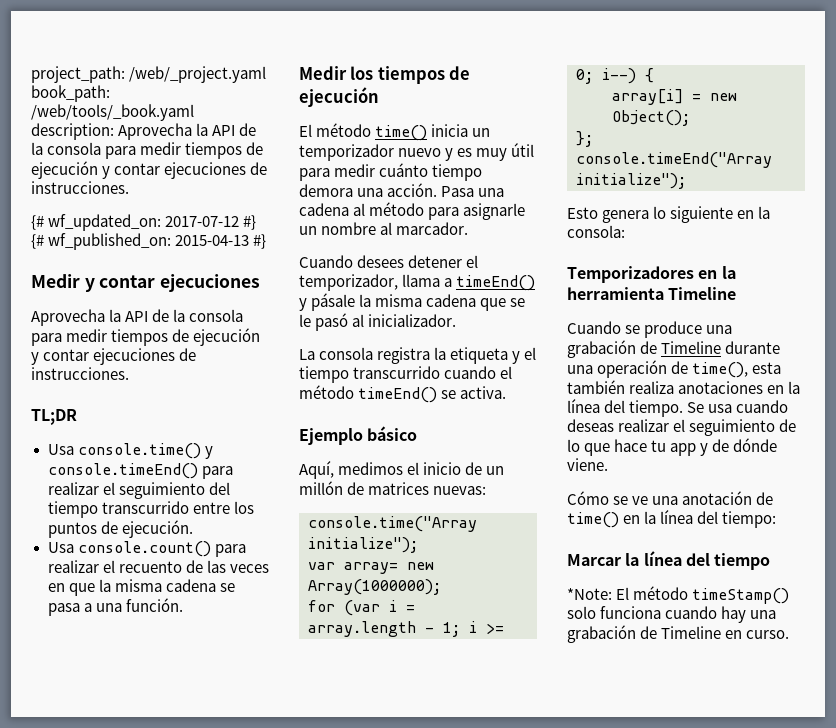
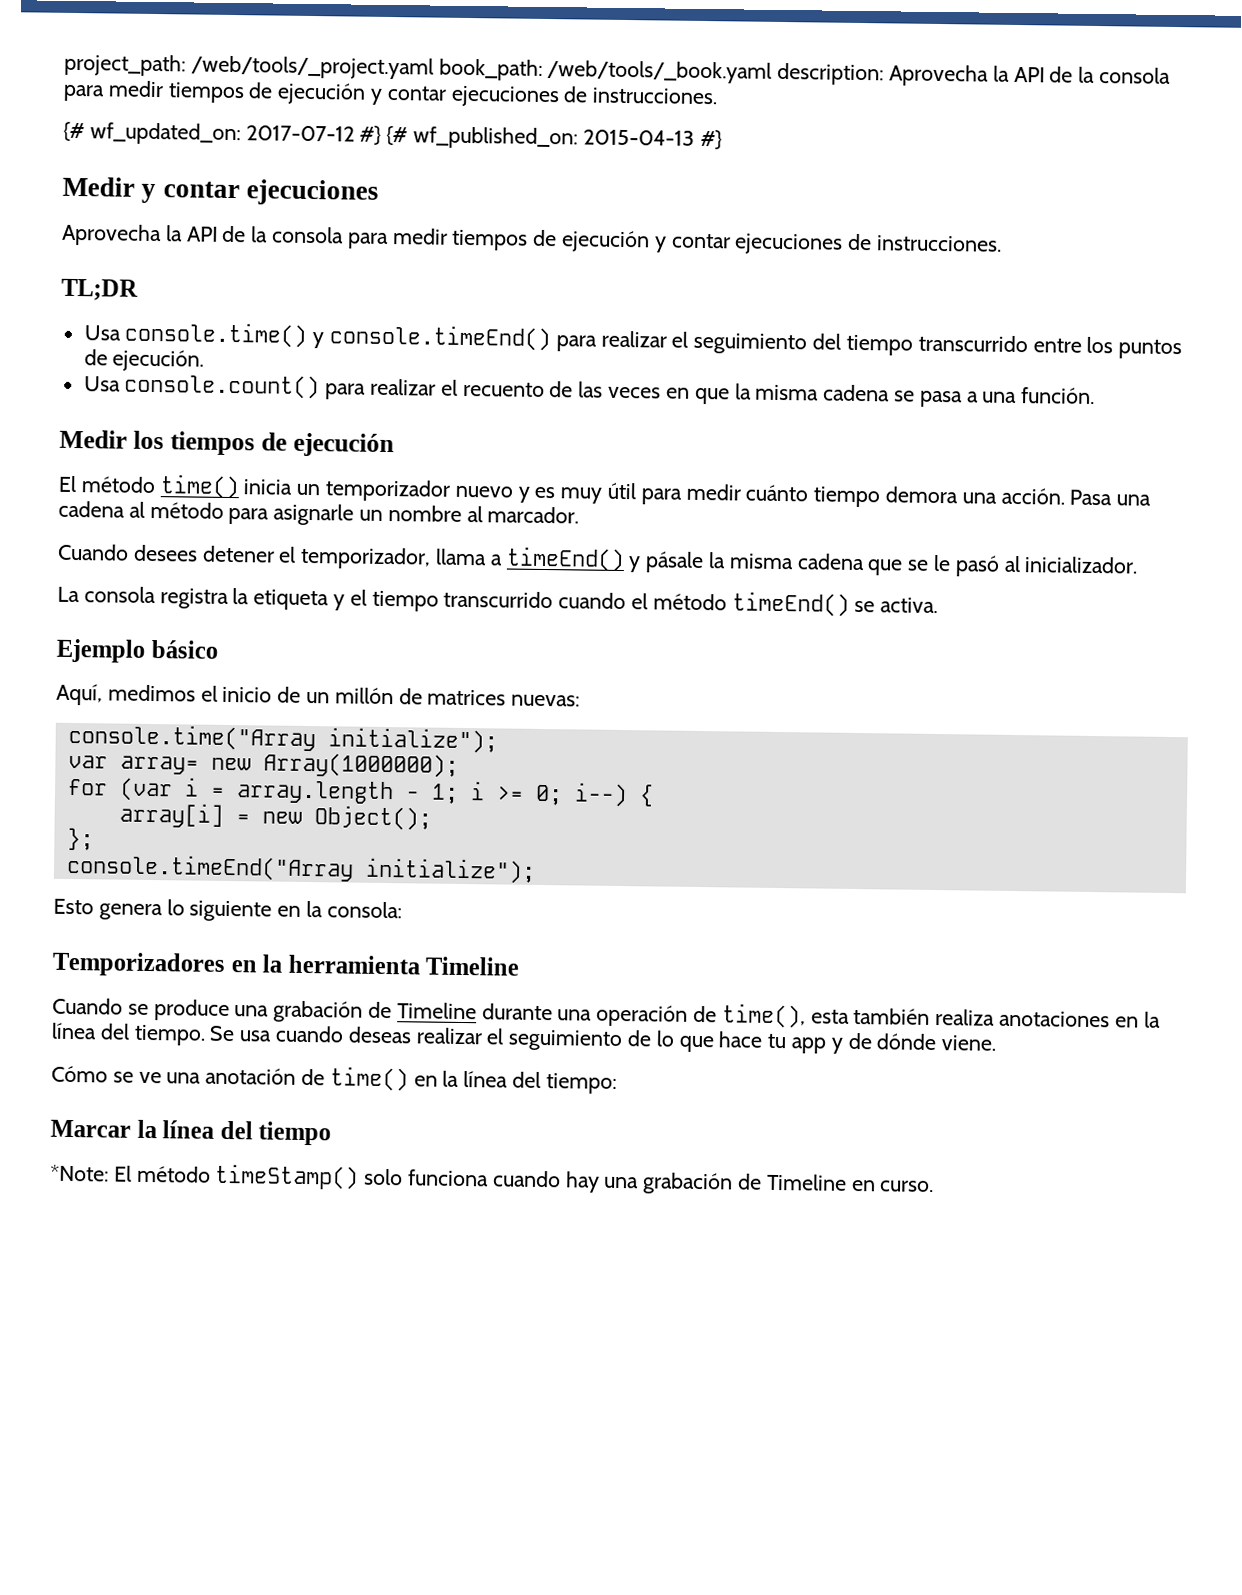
[129,66,267,83] /web/_project.yaml -> [190,55,434,80] /web/tools/_project.yaml

